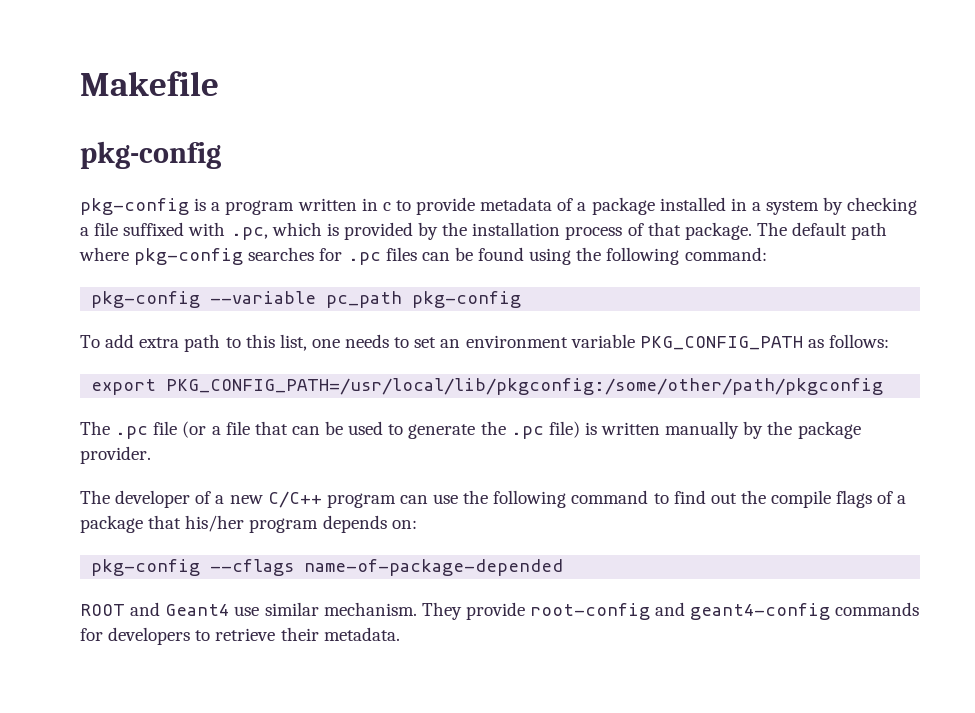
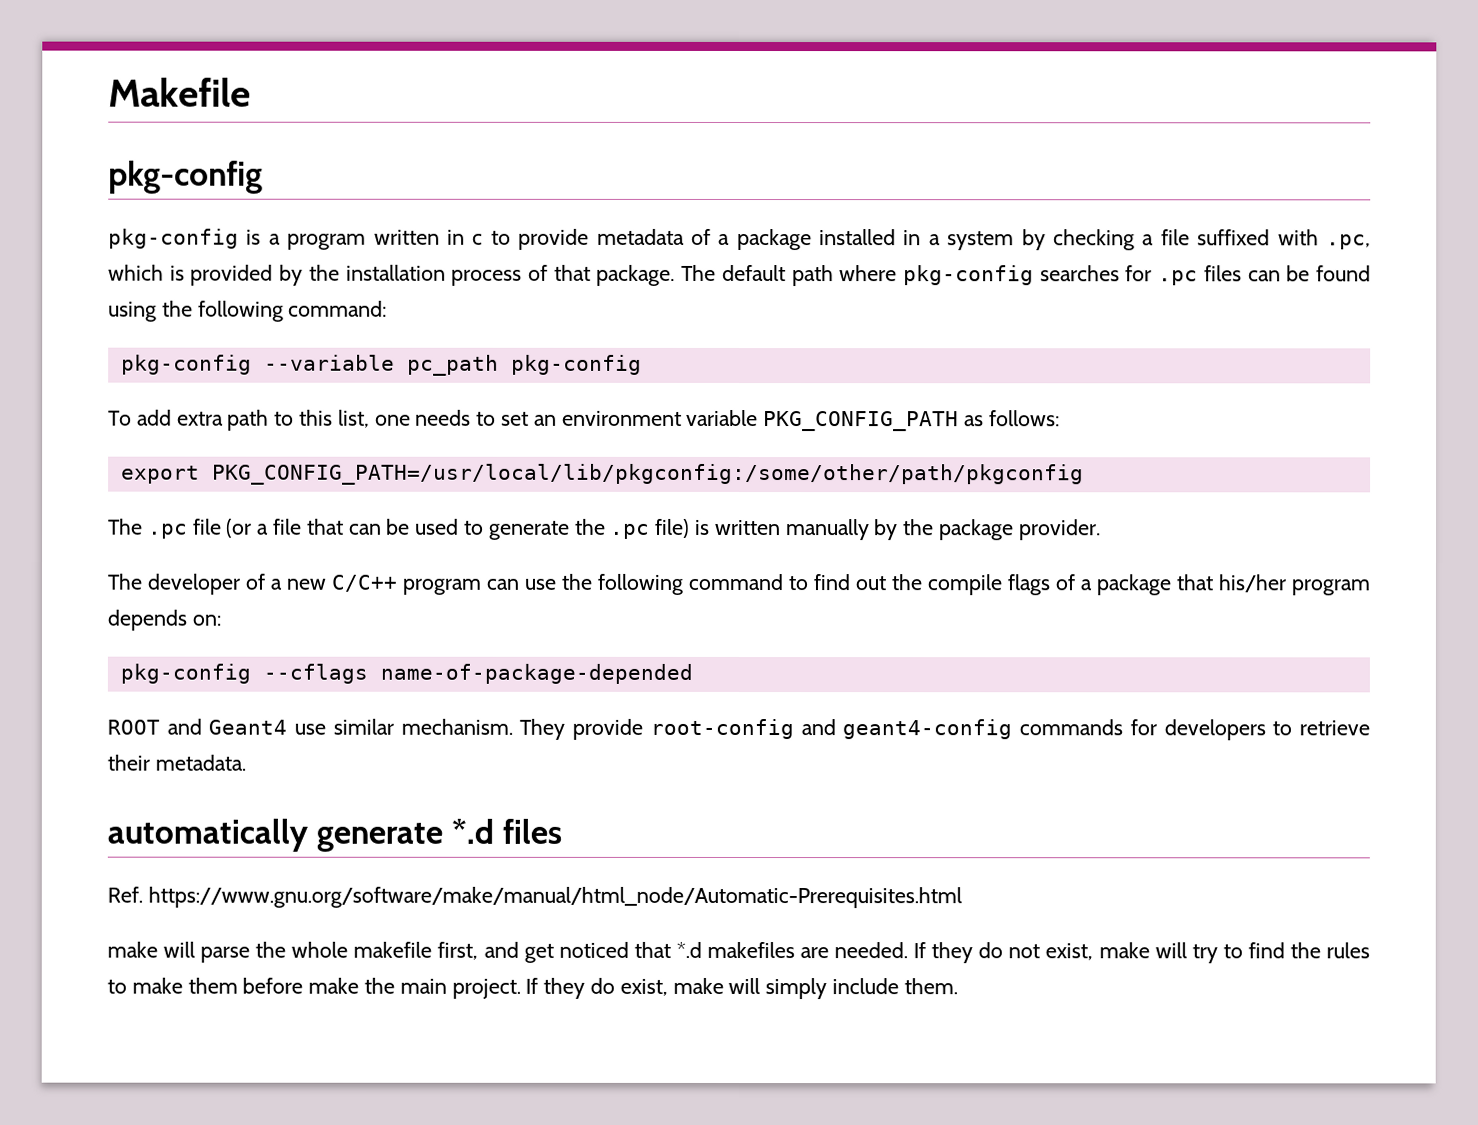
(400, 634) none -> [107,818,563,852] [107,886,962,909] [107,941,1371,964] [107,977,958,1000] // automatically generate *.d files // Ref. https://www.gnu.org/software/make/manual/html_node/Automatic-Prerequisites.html // make will parse the whole makefile first, and get noticed that *.d makefiles are needed. If they do not exist, make will try to find the rules to make them before make the main project. If they do exist, make will simply include them.

